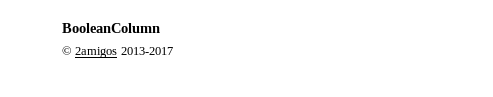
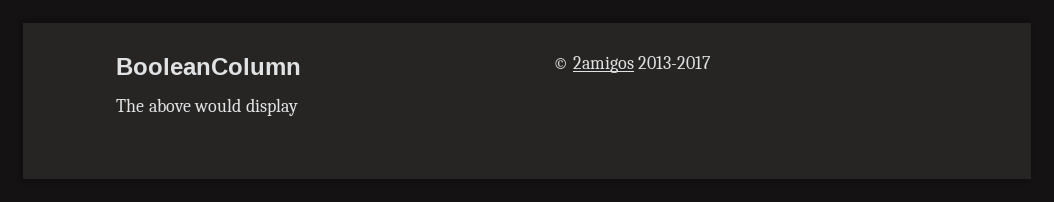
(160, 28) none -> [116,98,299,116] // The above would display

